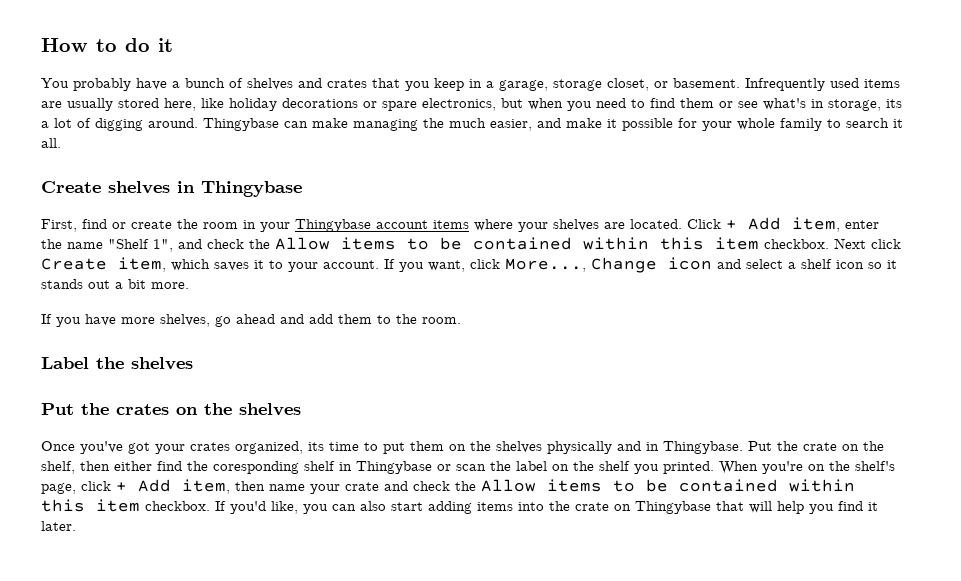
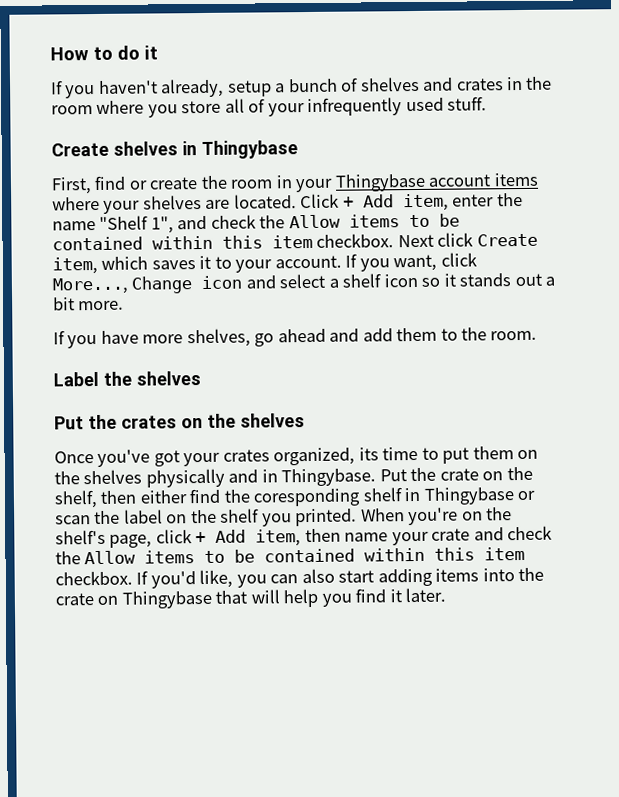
[41,78,167,91] You probably have -> [50,78,272,99] If you haven't already, setup
[372,78,900,91] [41,98,902,111] [41,118,903,131] [41,138,61,148] that you keep in a garage, storage closet, or basement. Infrequently used items are usually stored here, like holiday decorations or spare electronics, but when you need to find them or see what's in storage, its a lot of digging around. Thingybase can make managing the much easier, and make it possible for your whole family to search it all. -> [506,76,553,91] [51,96,488,118] in the room where you store all of your infrequently used stuff.

